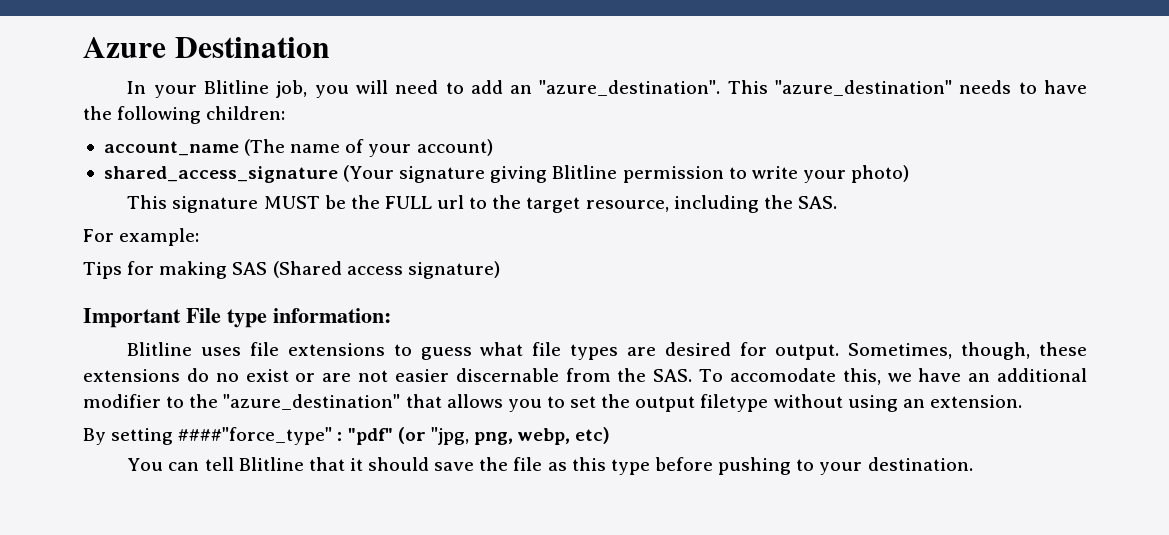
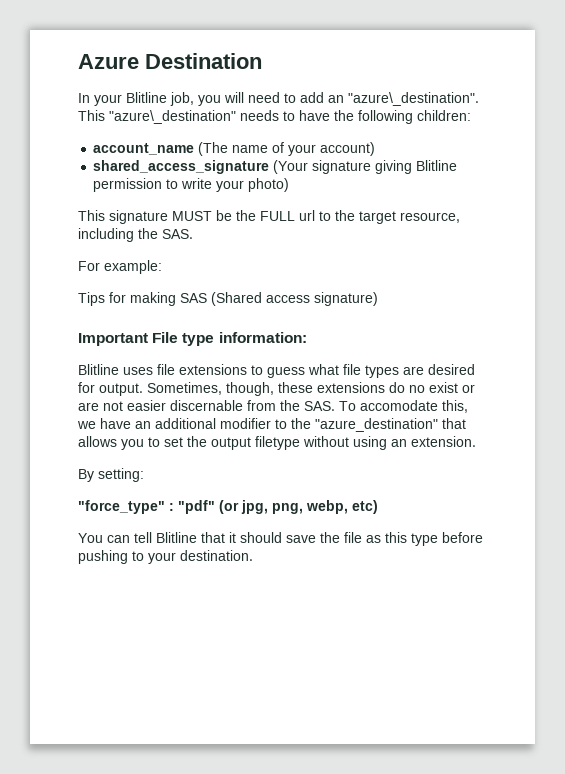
[539,80,953,96] "azure_destination". This "azure_destination" -> [348,92,479,106] [78,110,236,124] "azure\_destination". This "azure\_destination"
[111,427,333,445] setting ####"force_type" -> [98,468,144,482] [78,500,165,514] setting: // "force_type"
[430,427,469,445] "jpg, -> [241,500,268,514] jpg,

